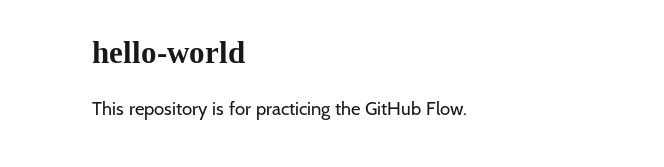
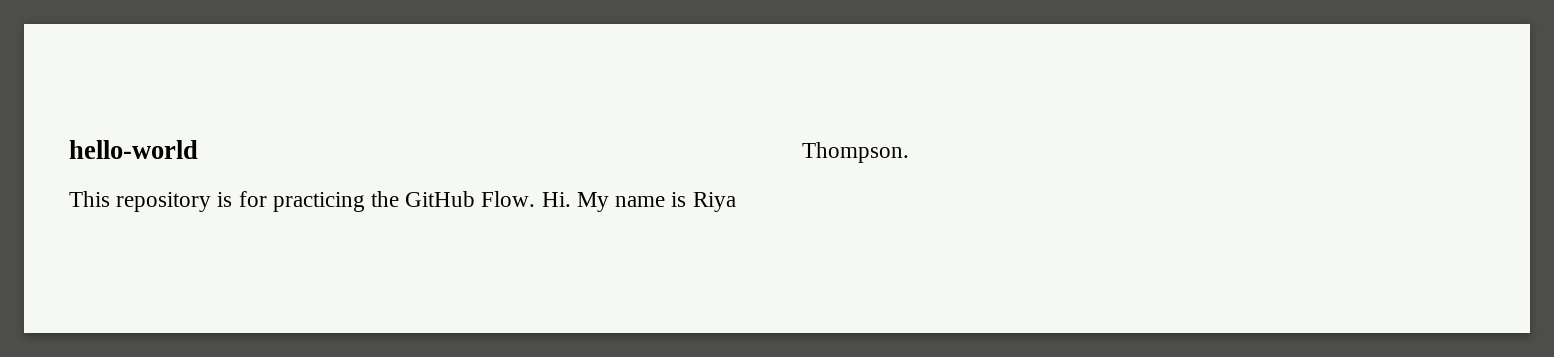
(467, 108) none -> [541,192,736,212] [802,142,909,163] Hi. My name is Riya Thompson.

